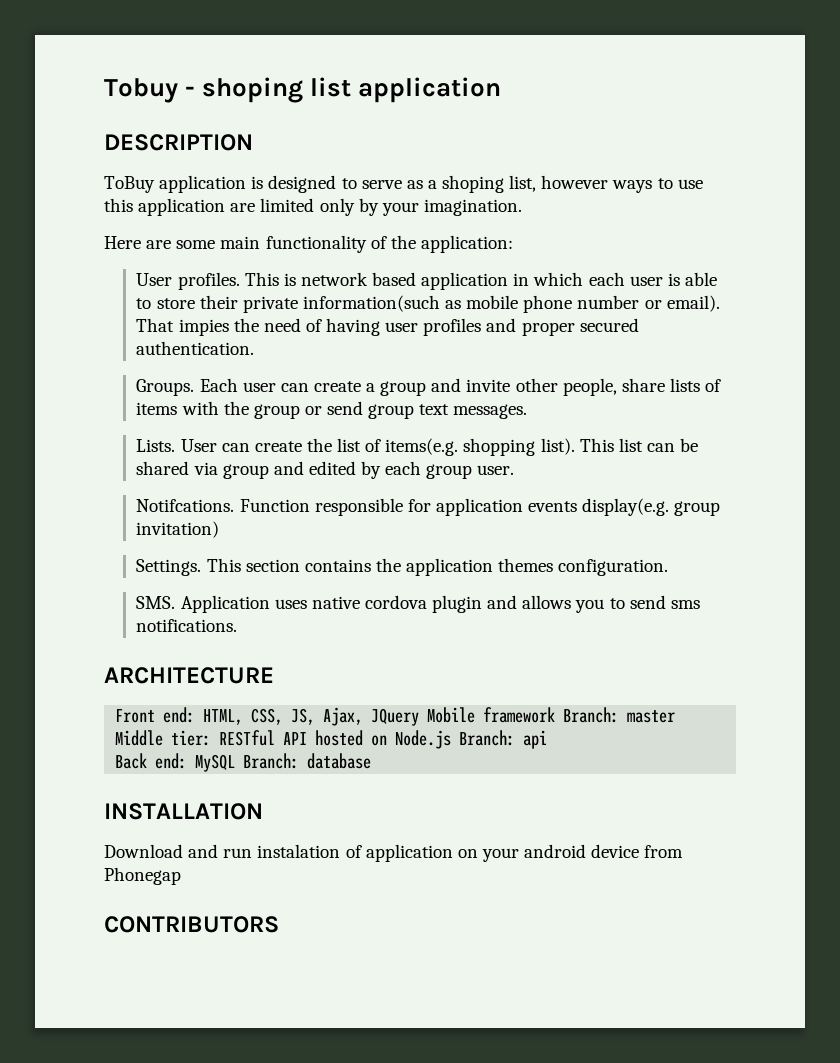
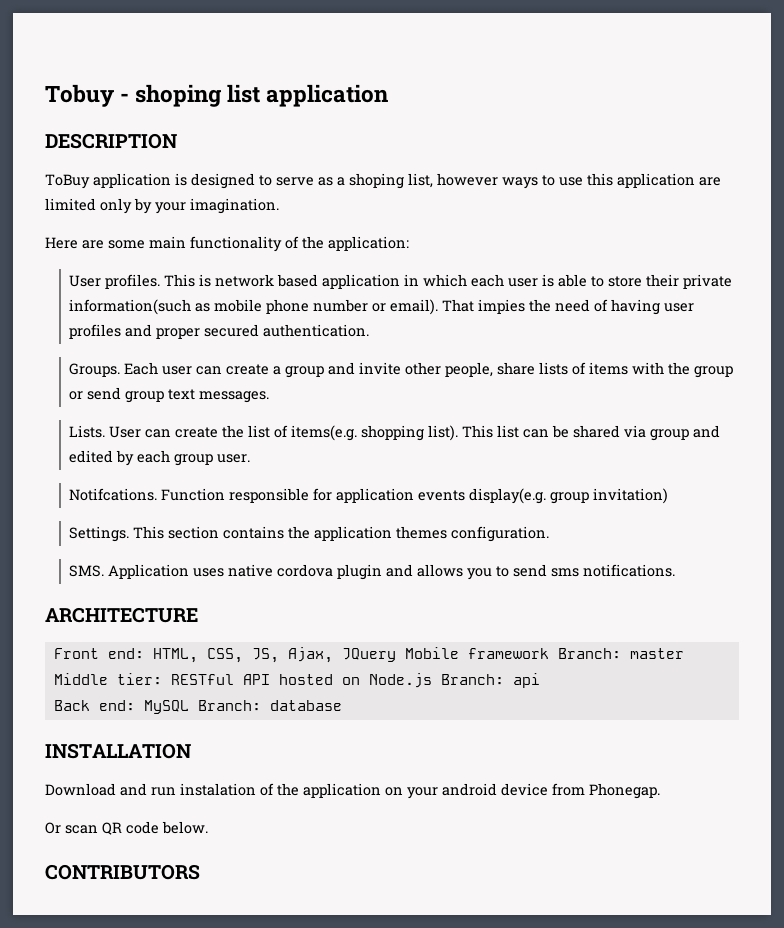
(362, 851) none -> [277,783,299,796] the
[104,867,181,885] Phonegap -> [589,783,660,799] [45,821,208,835] Phonegap. // Or scan QR code below.

